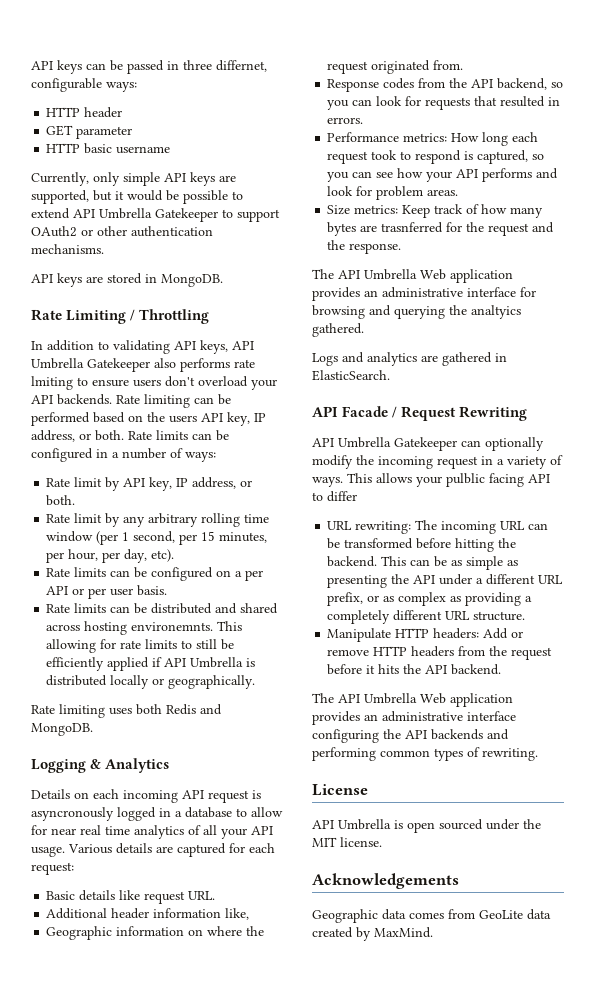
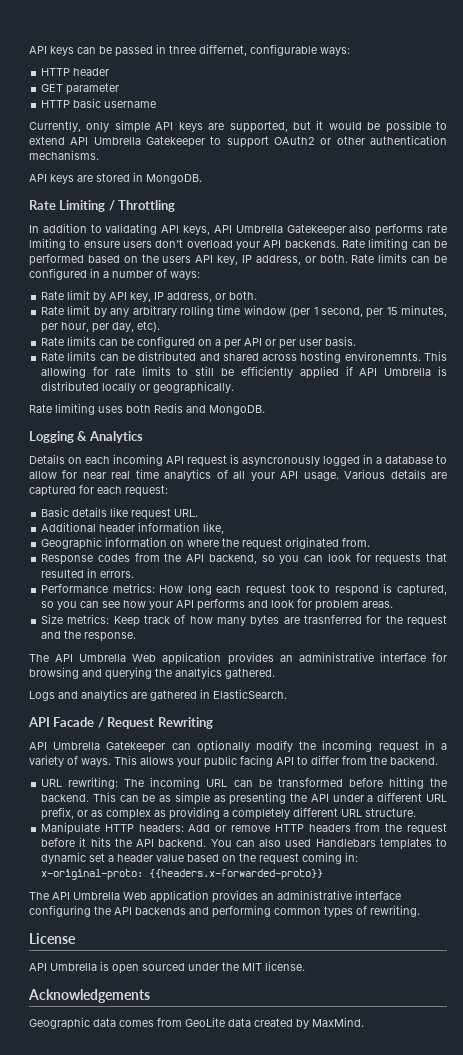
[446,473,485,487] pulblic -> [204,755,237,768] public
(357, 496) none -> [342,756,438,765] from the backend.
(502, 669) none -> [210,838,448,850] [41,852,359,865] [41,869,324,880] You can also used Handlebars templates to dynamic set a header value based on the request coming in: x-original-proto: {{headers.x-forwarded-proto}}

